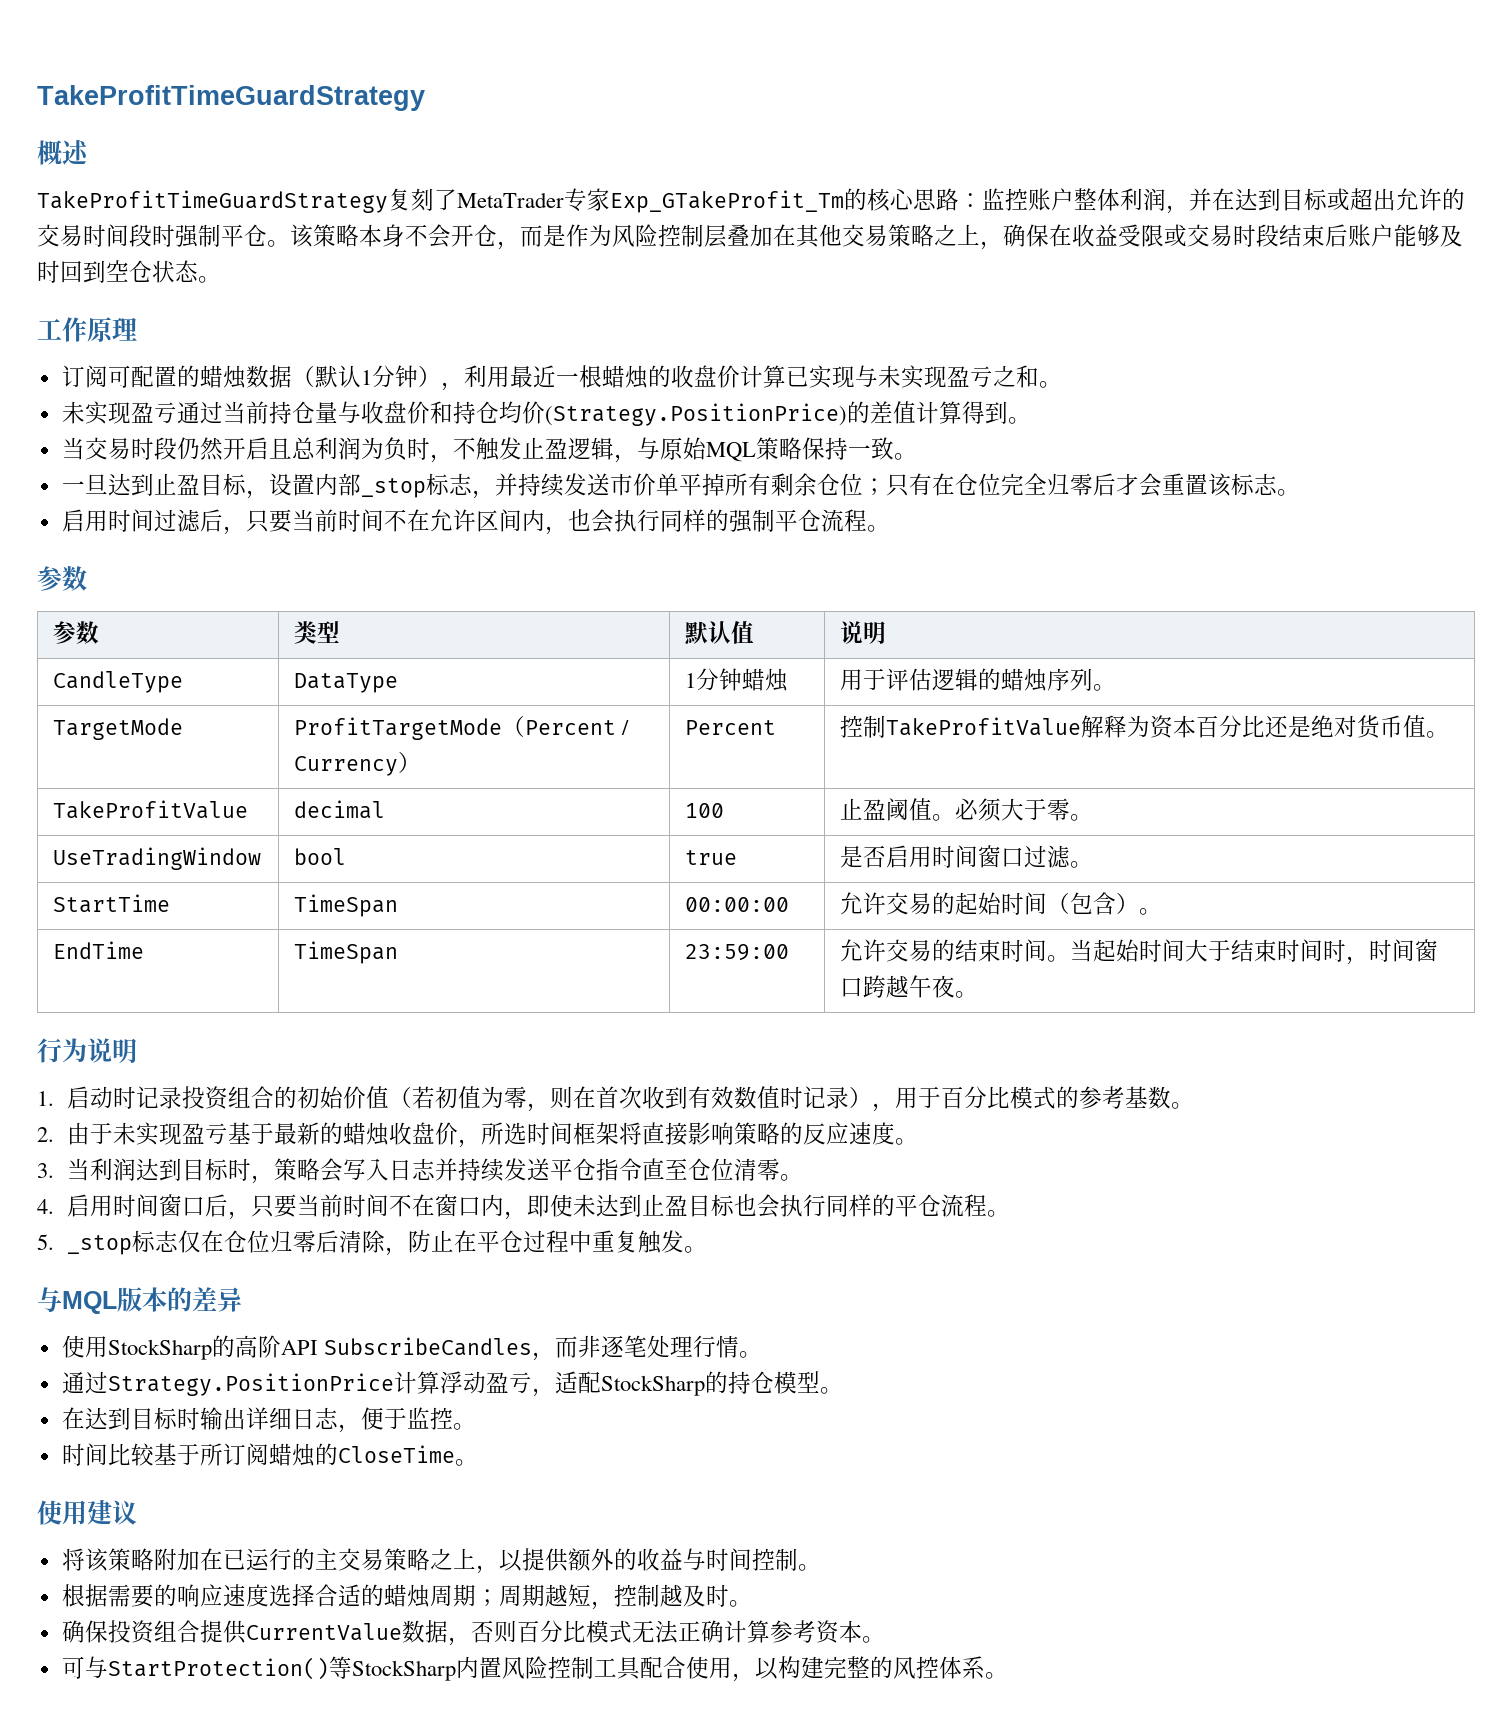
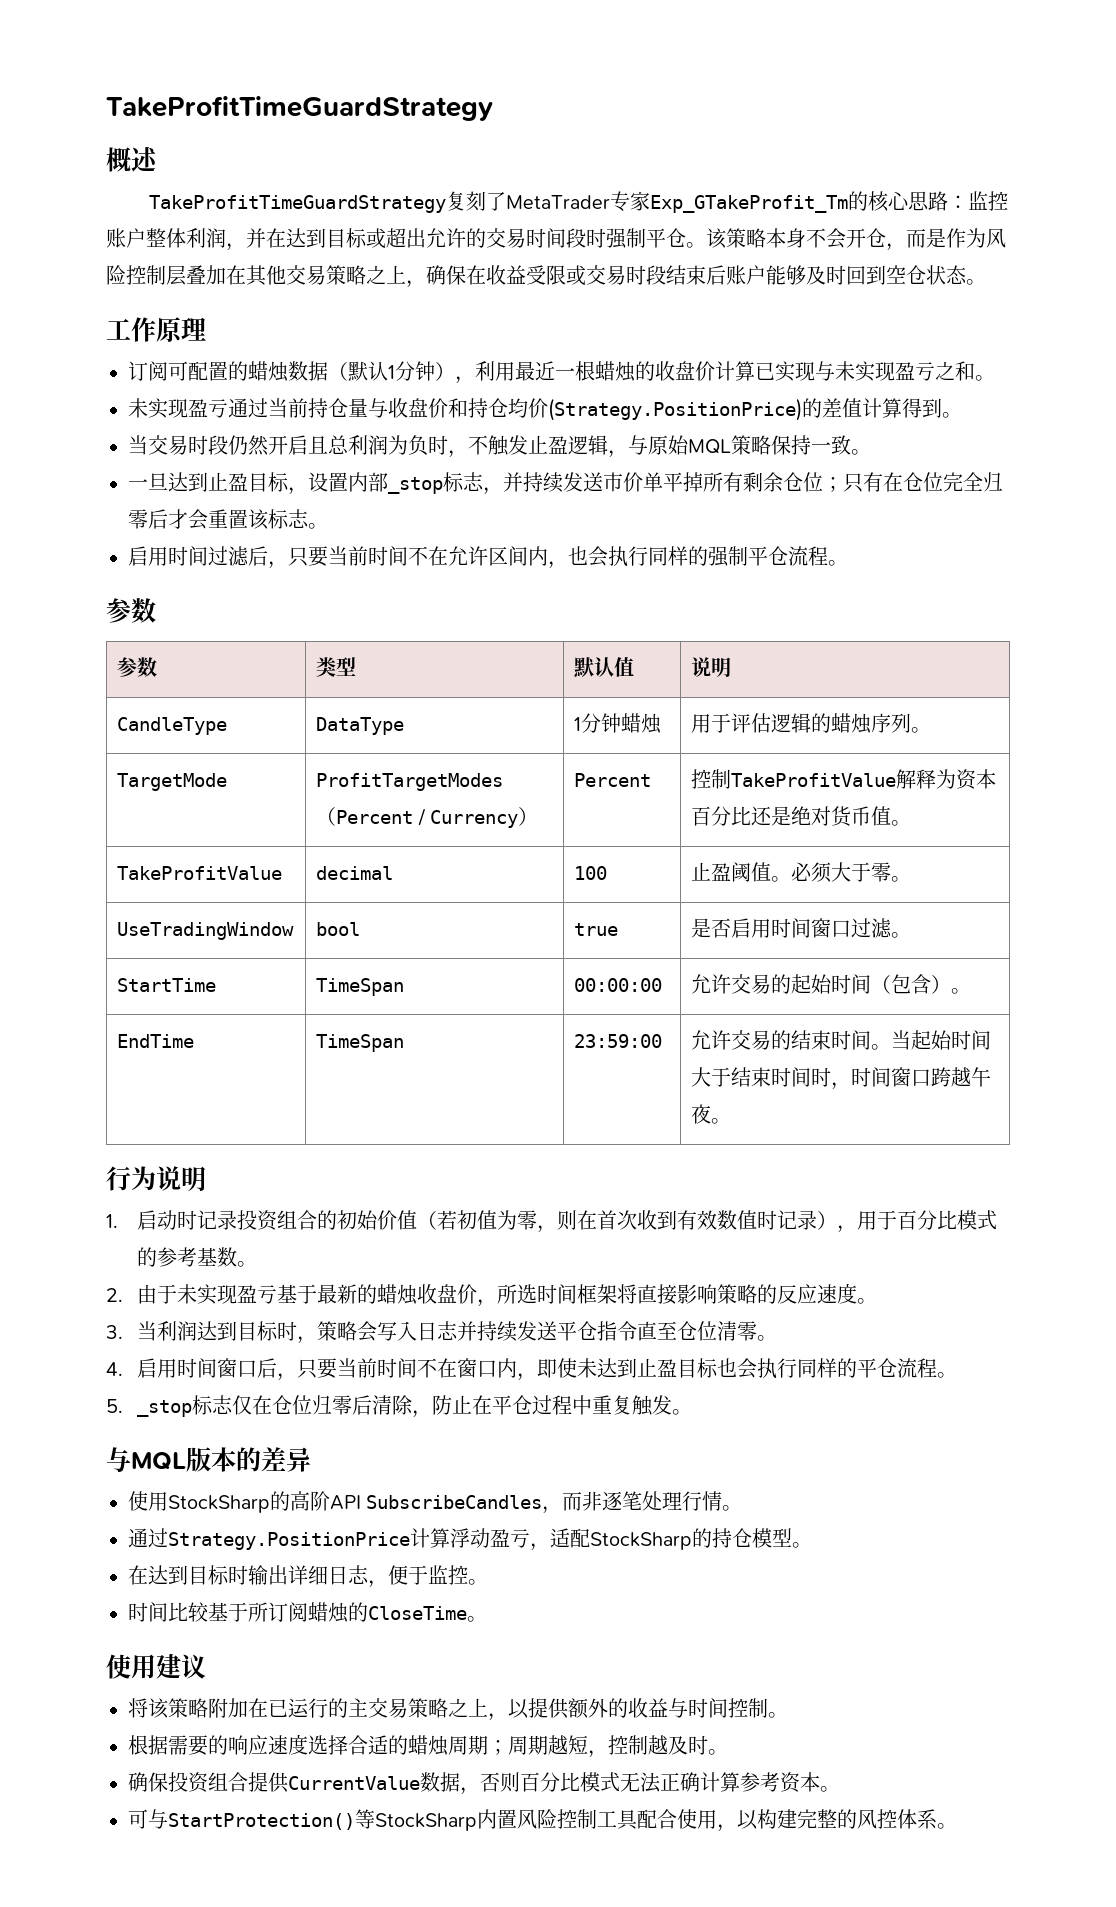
[294,717,503,740] ProfitTargetMode -> [316,773,504,791] ProfitTargetModes

